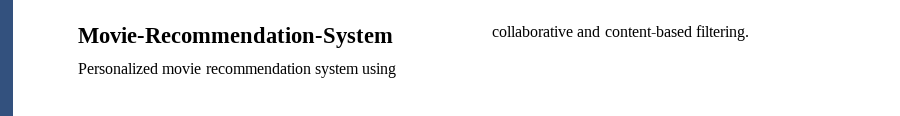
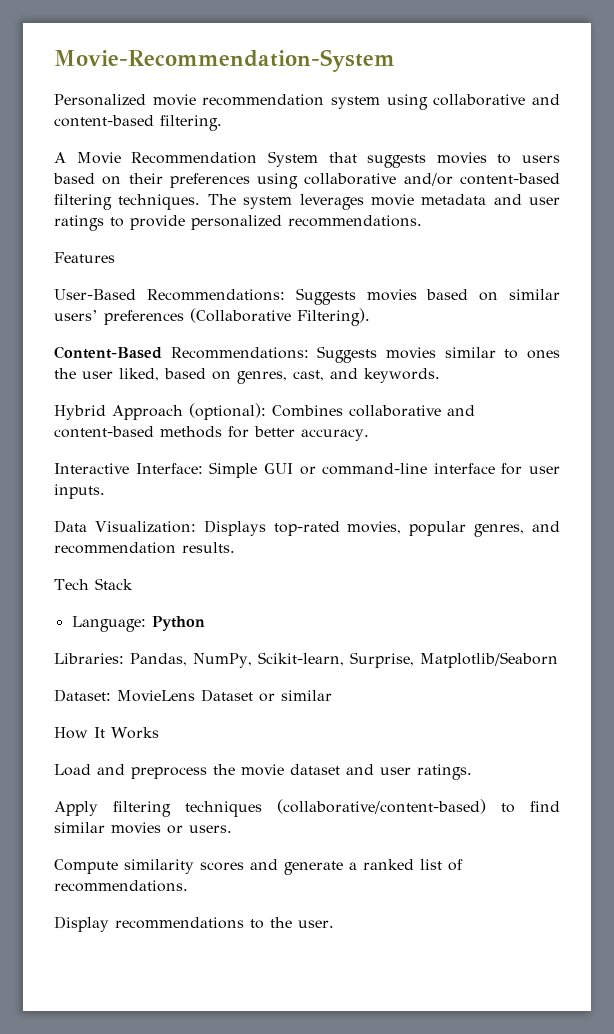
(749, 33) none -> [54,151,560,168] [53,173,560,189] [54,194,560,210] [54,215,422,231] [54,252,115,263] [54,288,560,305] [54,308,370,326] [54,346,561,363] [54,368,440,384] [54,403,475,420] [54,426,369,441] [54,462,560,478] [54,484,105,499] [54,520,560,537] [54,542,235,554] [54,578,133,590] [71,616,205,632] [54,652,558,668] [54,689,332,702] [54,727,159,739] [54,764,472,780] [54,799,560,817] [54,822,232,834] [54,859,463,875] [54,880,188,892] [54,916,334,932] // A Movie Recommendation System that suggests movies to users based on their preferences using collaborative and/or content-based filtering techniques. The system leverages movie metadata and user ratings to provide personalized recommendations. // Features // User-Based Recommendations: Suggests movies based on similar users’ preferences (Collaborative Filtering). // Content-Based Recommendations: Suggests movies similar to ones the user liked, based on genres, cast, and keywords. // Hybrid Approach (optional): Combines collaborative and content-based methods for better accuracy. // Interactive Interface: Simple GUI or command-line interface for user inputs. // Data Visualization: Displays top-rated movies, popular genres, and recommendation results. // Tech Stack // Language: Python // Libraries: Pandas, NumPy, Scikit-learn, Surprise, Matplotlib/Seaborn // Dataset: MovieLens Dataset or similar // How It Works // Load and preprocess the movie dataset and user ratings. // Apply filtering techniques (collaborative/content-based) to find similar movies or users. // Compute similarity scores and generate a ranked list of recommendations. // Display recommendations to the user.

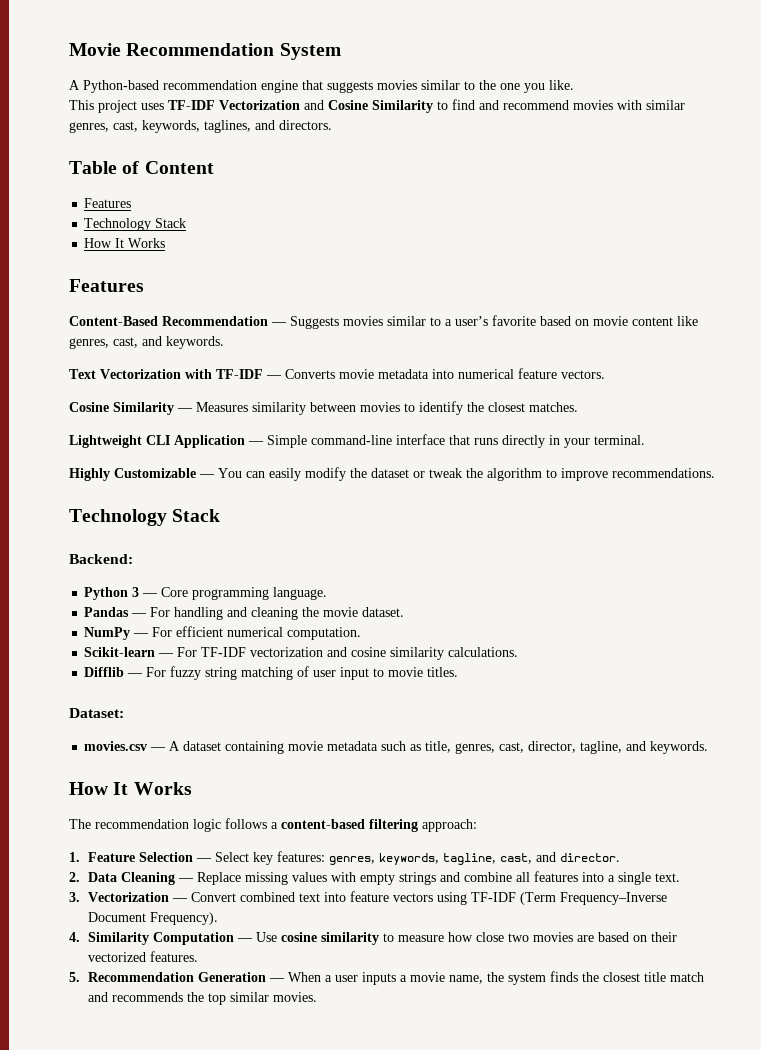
[54,49,395,72] [54,94,561,110] [54,115,222,131] [54,151,560,168] [53,173,560,189] [54,194,560,210] [54,215,422,231] [54,252,115,263] [54,288,560,305] [54,308,370,326] Movie-Recommendation-System // Personalized movie recommendation system using collaborative and content-based filtering. // A Movie Recommendation System that suggests movies to users based on their preferences using collaborative and/or content-based filtering techniques. The system leverages movie metadata and user ratings to provide personalized recommendations. // Features // User-Based Recommendations: Suggests movies based on similar users’ preferences (Collaborative Filtering). -> [69,43,341,60] [69,80,574,93] [69,99,685,113] [69,120,332,133] [69,161,214,174] [84,198,132,208] [84,218,187,231] [84,238,166,248] [69,279,144,292] Movie Recommendation System // A Python-based recommendation engine that suggests movies similar to the one you like. // This project uses TF-IDF Vectorization and Cosine Similarity to find and recommend movies with similar genres, cast, keywords, taglines, and directors. // Table of Content // Features // Technology Stack // How It Works // Features
[170,347,309,359] Recommendations: -> [162,316,287,326] Recommendation —
[527,350,561,359] [54,368,440,384] [54,403,475,420] [54,426,369,441] [54,462,560,478] [54,484,105,499] [54,520,560,537] [54,542,235,554] [54,578,133,590] [71,616,146,632] ones the user liked, based on genres, cast, and keywords. // Hybrid Approach (optional): Combines collaborative and content-based methods for better accuracy. // Interactive Interface: Simple GUI or command-line interface for user inputs. // Data Visualization: Displays top-rated movies, popular genres, and recommendation results. // Tech Stack // Language: -> [445,315,698,326] [69,336,224,349] [69,368,605,379] [69,401,578,415] [69,434,645,448] [69,467,715,481] [69,509,221,526] [69,554,133,564] a user’s favorite based on movie content like genres, cast, and keywords. // Text Vectorization with TF-IDF — Converts movie metadata into numerical feature vectors. // Cosine Similarity — Measures similarity between movies to identify the closest matches. // Lightweight CLI Application — Simple command-line interface that runs directly in your terminal. // Highly Customizable — You can easily modify the dataset or tweak the algorithm to improve recommendations. // Technology Stack // Backend: //
[54,652,558,668] [54,689,332,702] [54,727,159,739] [54,764,472,780] [54,799,560,817] [54,822,232,834] [54,859,463,875] [54,880,188,892] [54,916,334,932] // Libraries: Pandas, NumPy, Scikit-learn, Surprise, Matplotlib/Seaborn // Dataset: MovieLens Dataset or similar // How It Works // Load and preprocess the movie dataset and user ratings. // Apply filtering techniques (collaborative/content-based) to find similar movies or users. // Compute similarity scores and generate a ranked list of recommendations. // Display recommendations to the user. -> [132,587,328,600] [84,607,405,620] [84,626,362,640] [84,647,519,660] [84,666,459,680] [69,708,124,718] [84,741,709,754] [69,782,192,795] [69,818,477,832] [69,851,621,865] [69,871,681,885] [69,891,668,905] [88,912,219,925] [69,932,678,945] [88,951,199,962] [69,971,705,985] [88,992,318,1005] 3 — Core programming language. // Pandas — For handling and cleaning the movie dataset. // NumPy — For efficient numerical computation. // Scikit-learn — For TF-IDF vectorization and cosine similarity calculations. // Difflib — For fuzzy string matching of user input to movie titles. // Dataset: // movies.csv — A dataset containing movie metadata such as title, genres, cast, director, tagline, and keywords. // How It Works // The recommendation logic follows a content-based filtering approach: // 1. Feature Selection — Select key features: genres, keywords, tagline, cast, and director. // 2. Data Cleaning — Replace missing values with empty strings and combine all features into a single text. // 3. Vectorization — Convert combined text into feature vectors using TF-IDF (Term Frequency–Inverse Document Frequency). // 4. Similarity Computation — Use cosine similarity to measure how close two movies are based on their vectorized features. // 5. Recommendation Generation — When a user inputs a movie name, the system finds the closest title match and recommends the top similar movies.

